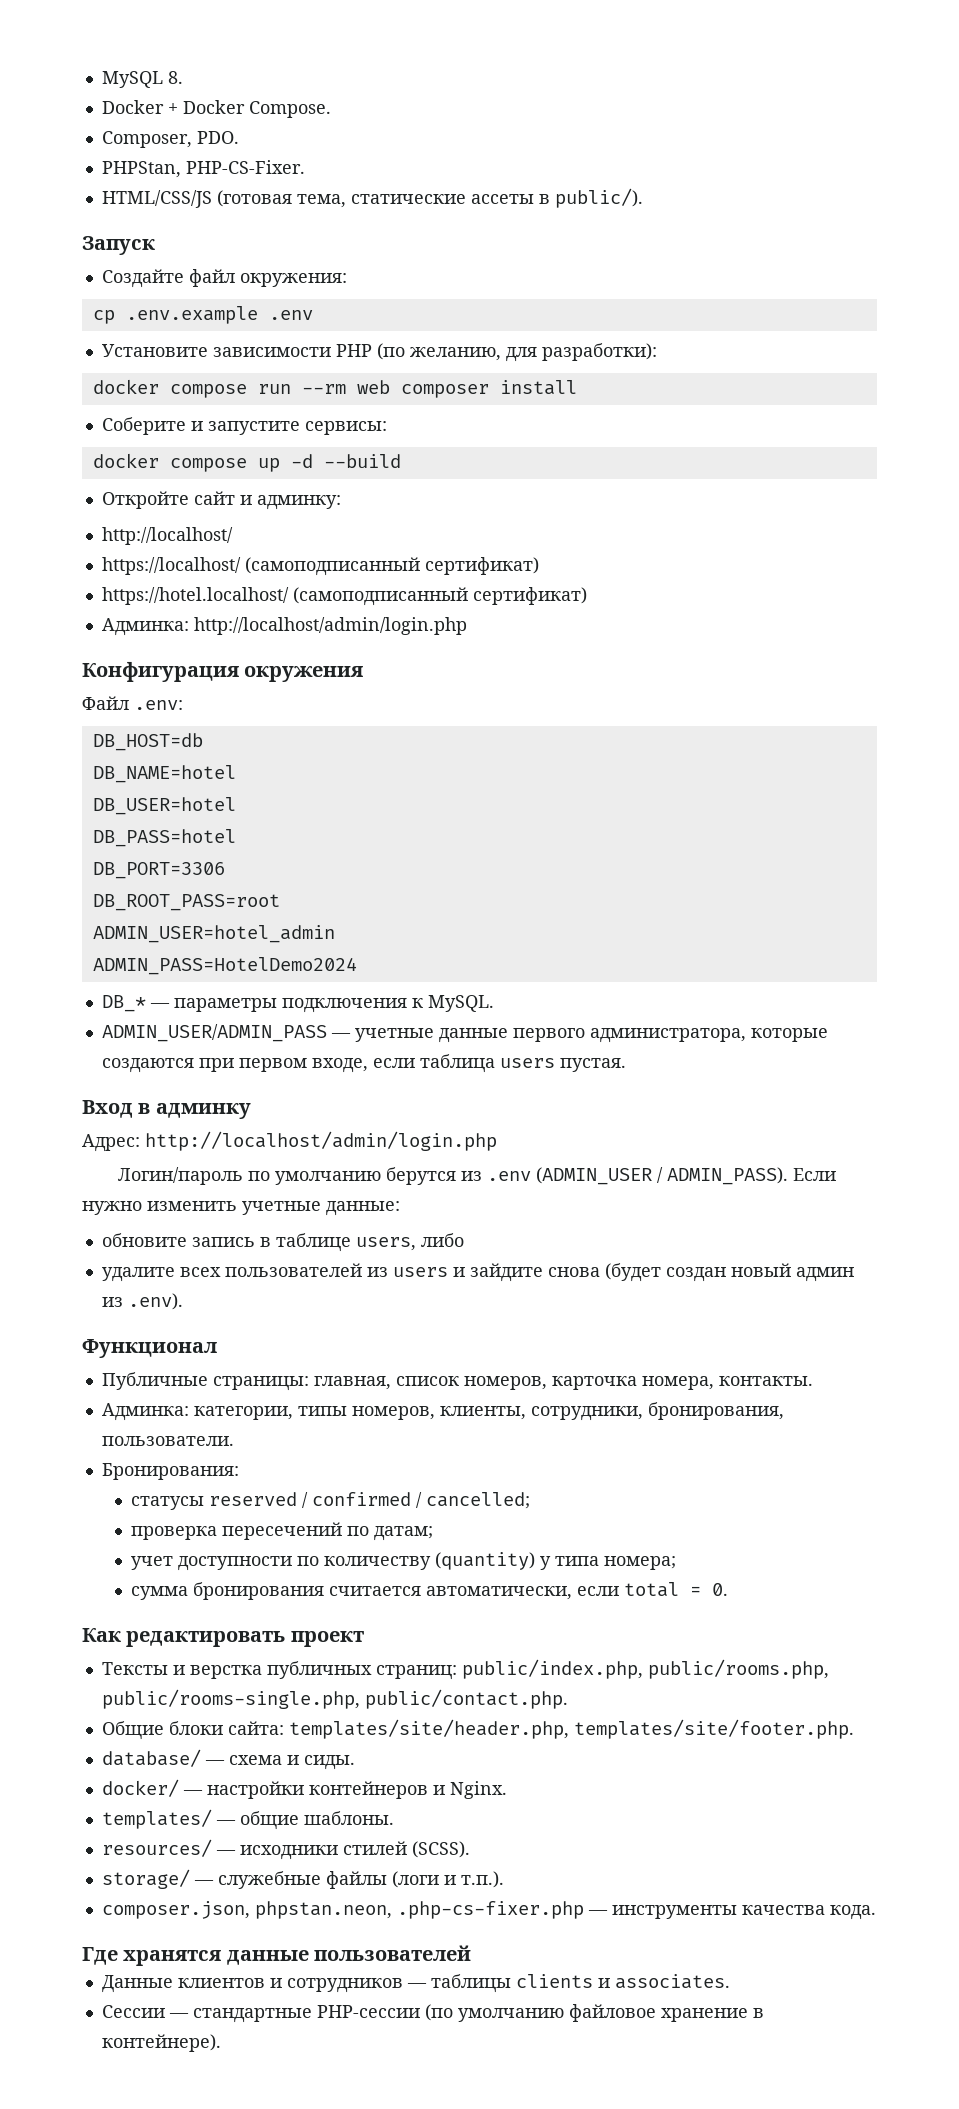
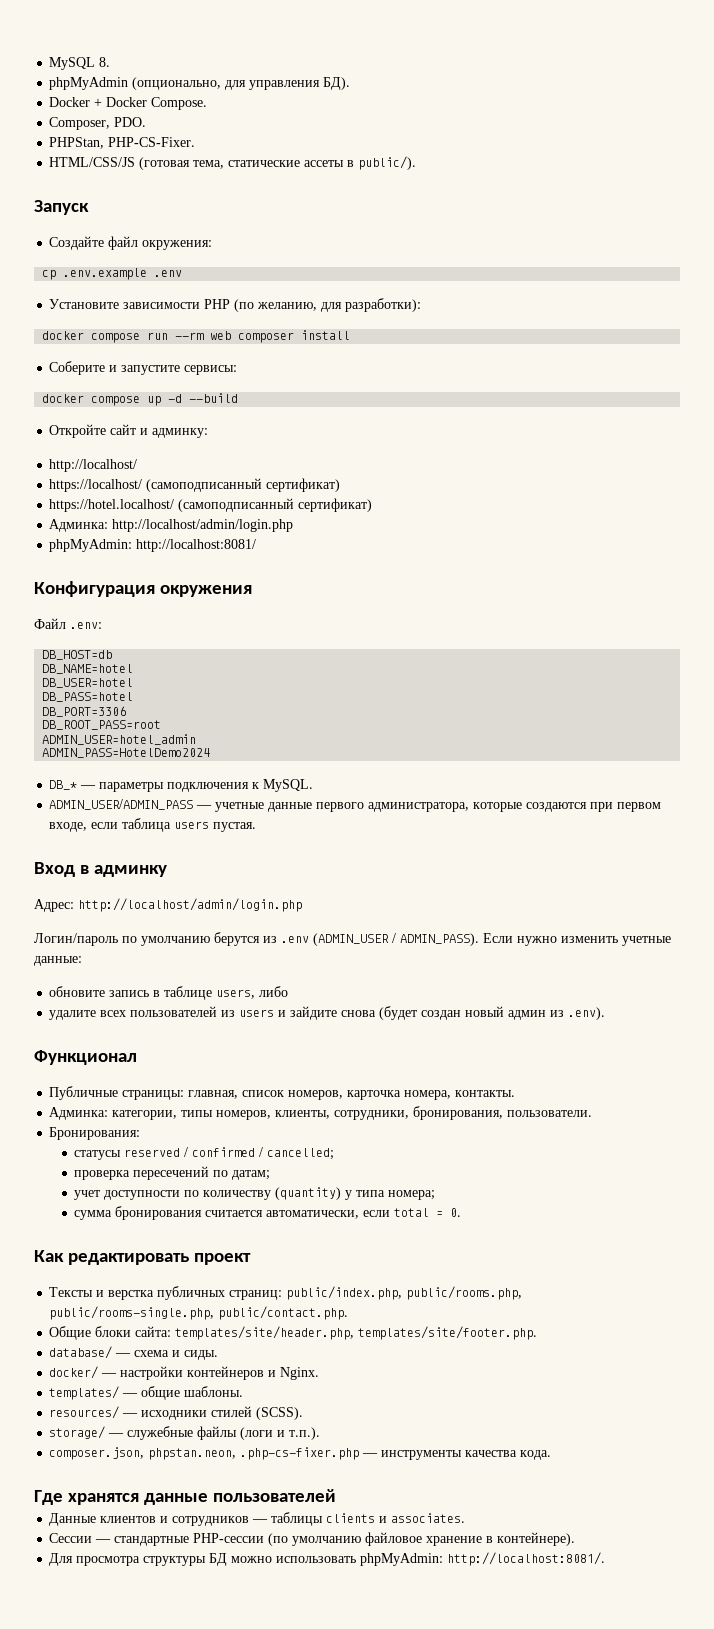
(183, 77) none -> [49,77,351,90] // phpMyAdmin (опционально, для управления БД).
(467, 626) none -> [49,539,257,552] // phpMyAdmin: http://localhost:8081/
(221, 2043) none -> [49,1552,606,1566] // Для просмотра структуры БД можно использовать phpMyAdmin: http://localhost:8081/.

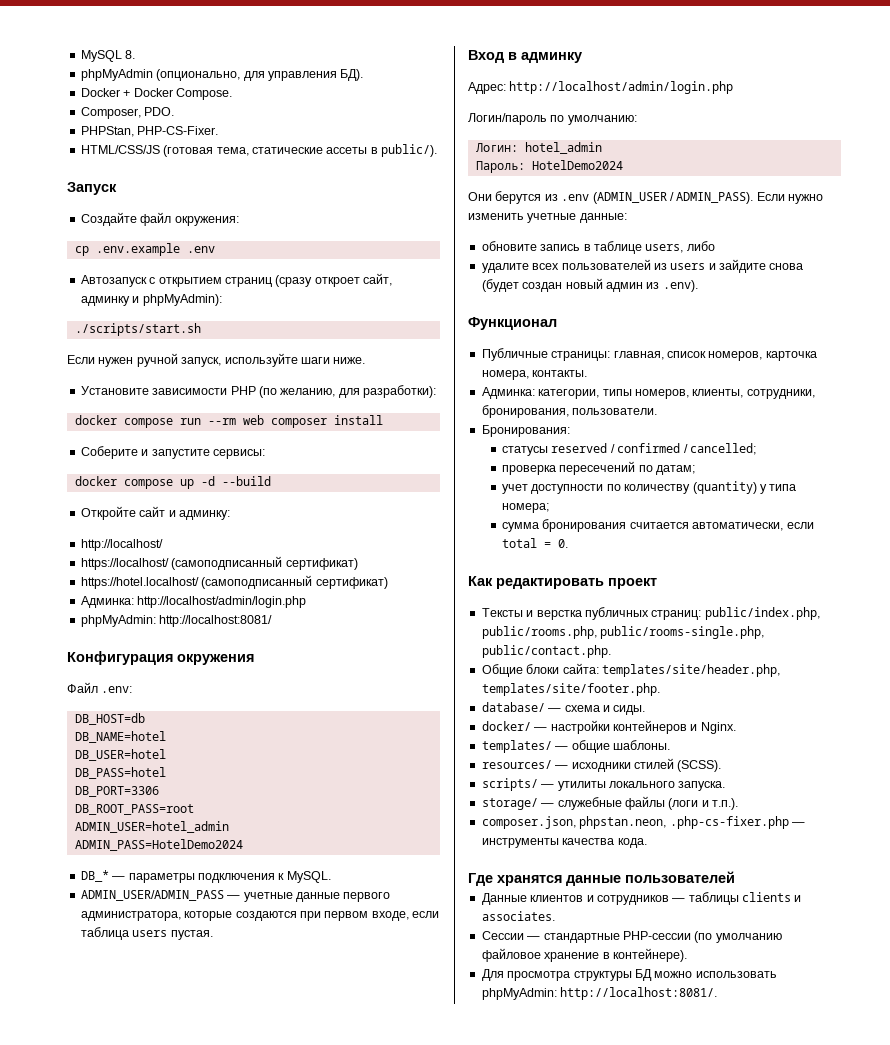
(183, 273) none -> [80,273,392,287] [80,294,222,306] [74,323,201,336] [67,353,366,367] // Автозапуск с открытием страниц (сразу откроет сайт, админку и phpMyAdmin): // ./scripts/start.sh // Если нужен ручной запуск, используйте шаги ниже.
[141,936,210,946] умолчанию -> [567,115,637,125] [475,142,602,154] [475,160,623,173] [468,192,492,201] умолчанию: // Логин: hotel_admin // Пароль: HotelDemo2024 // Они
(304, 1413) none -> [481,778,726,791] // scripts/ — утилиты локального запуска.

